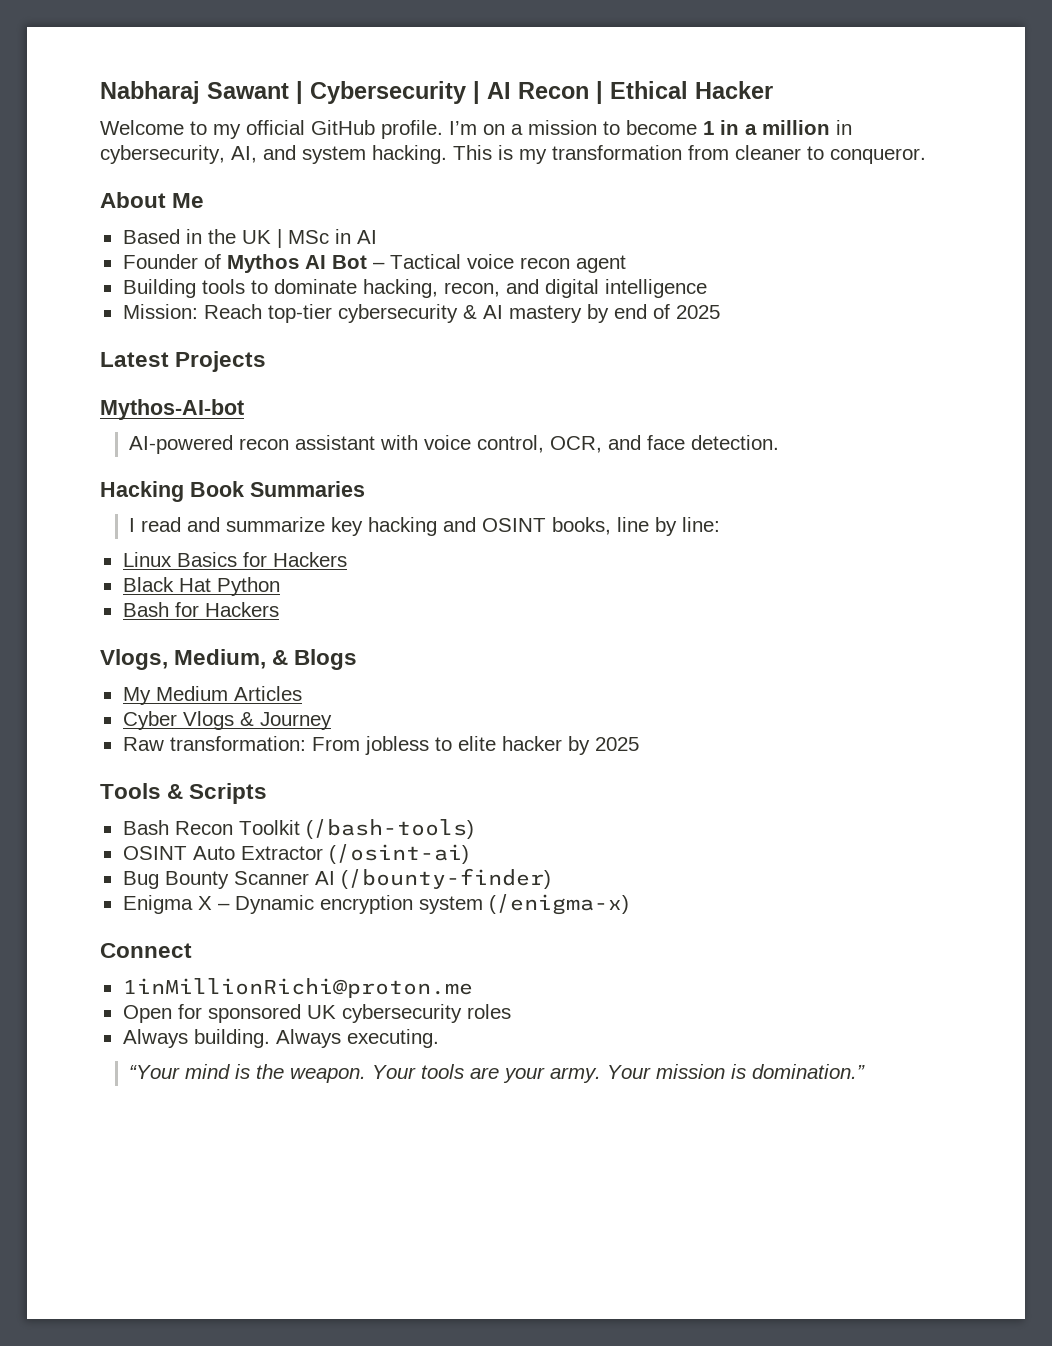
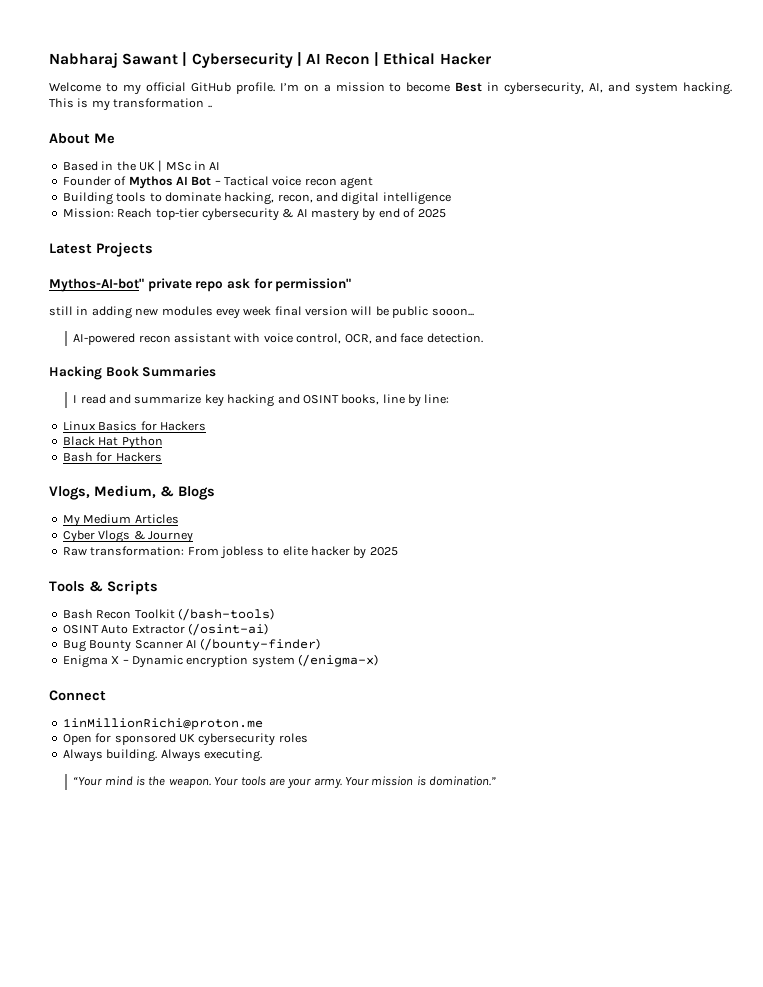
[703,120,830,135] 1 in a million -> [455,82,483,92] Best
[688,145,926,164] from cleaner to conqueror. -> [207,105,212,108] ..
[100,399,244,420] Mythos-AI-bot -> [49,278,352,292] [49,306,474,319] Mythos-AI-bot" private repo ask for permission" // still in adding new modules evey week final version will be public sooon...

